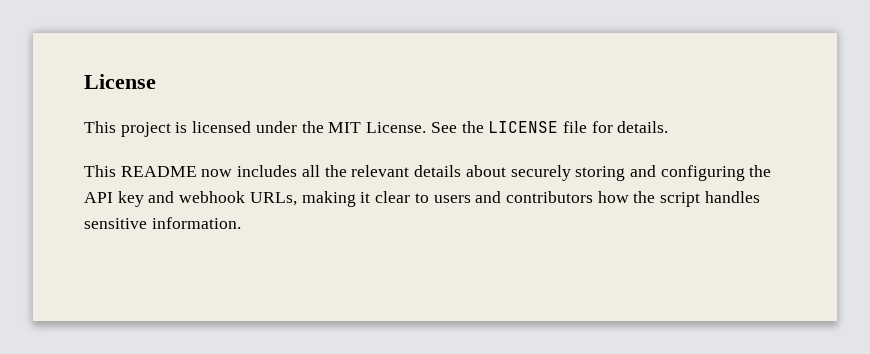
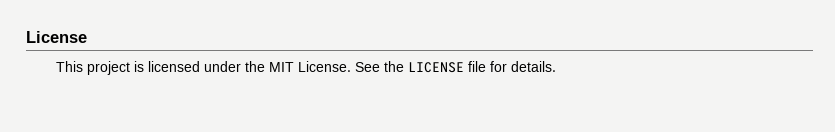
[84,165,772,181] [84,191,760,207] [84,217,241,229] // This README now includes all the relevant details about securely storing and configuring the API key and webhook URLs, making it clear to users and contributors how the script handles sensitive information. -> (556, 66) none

